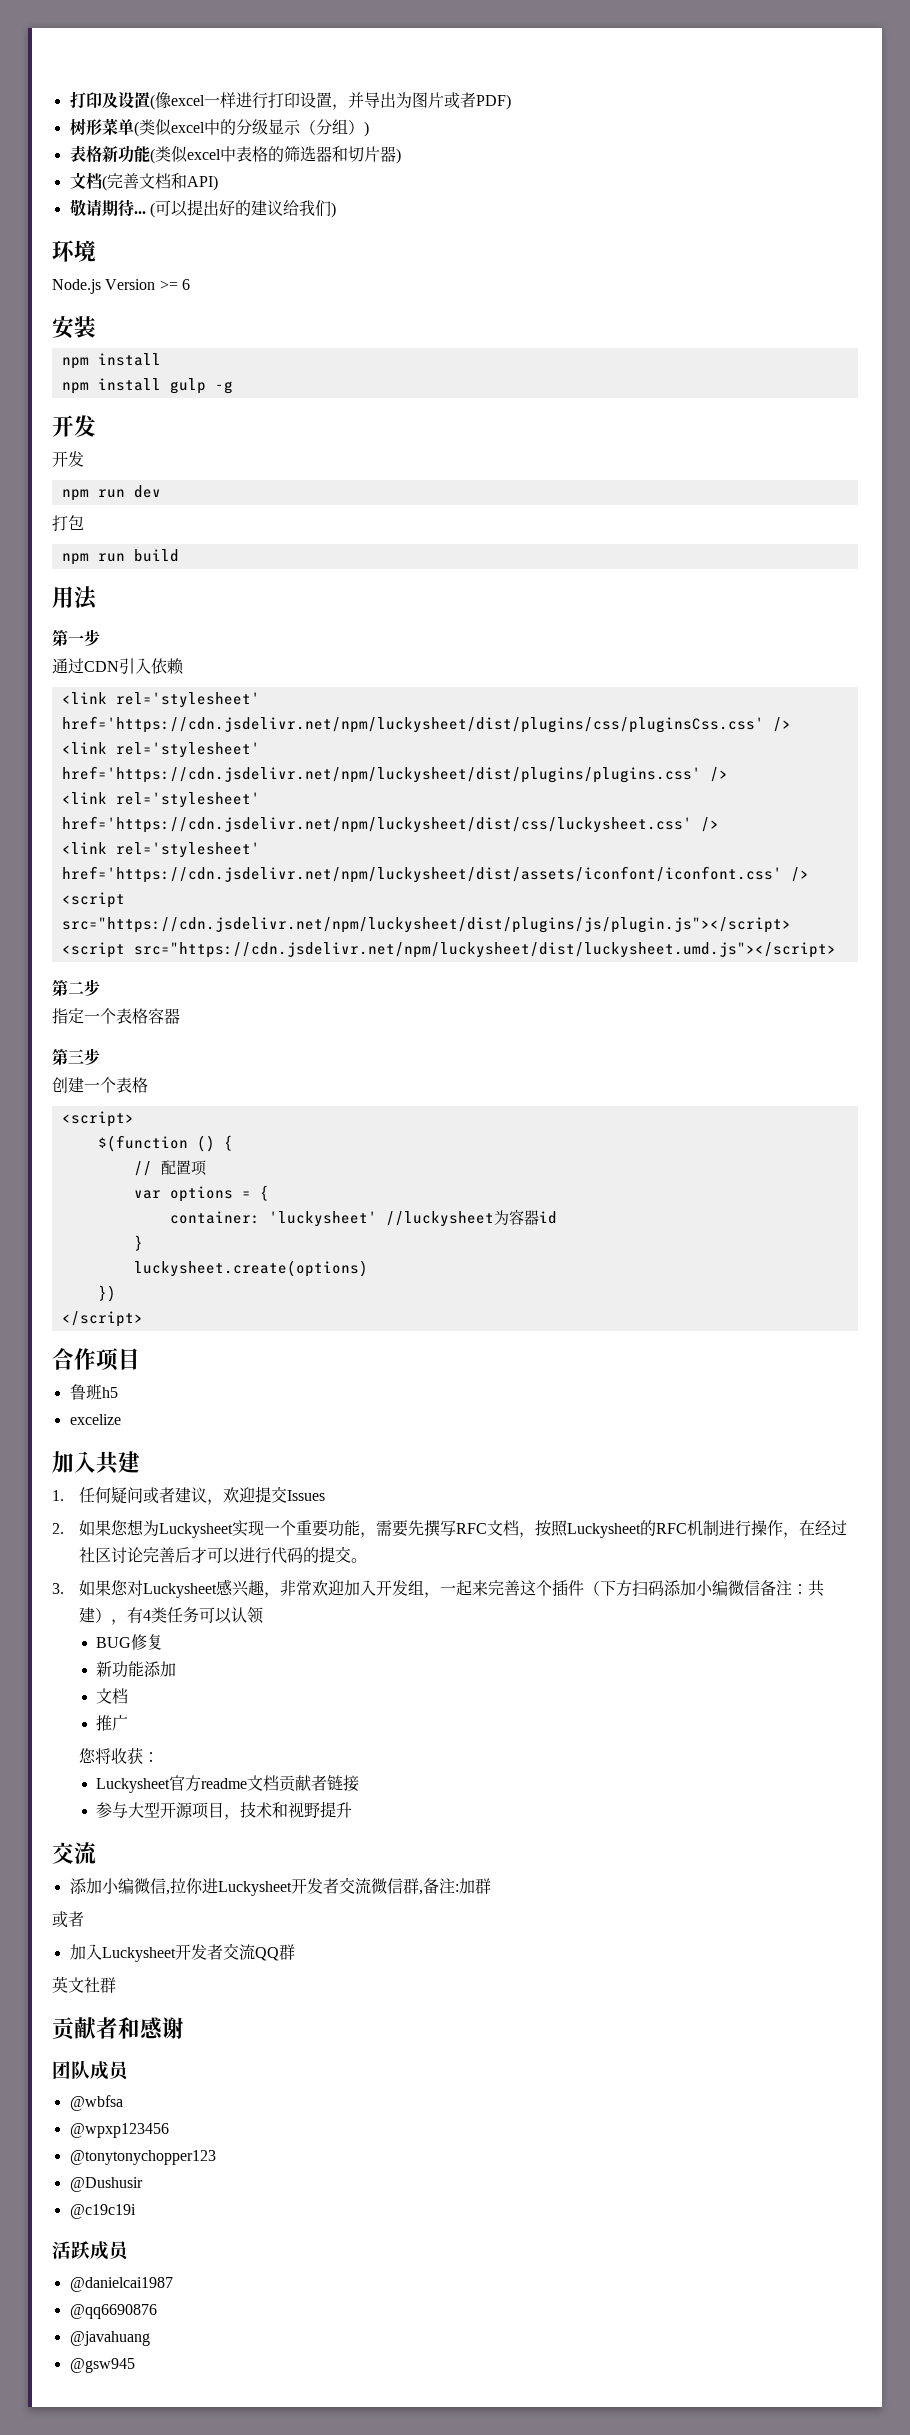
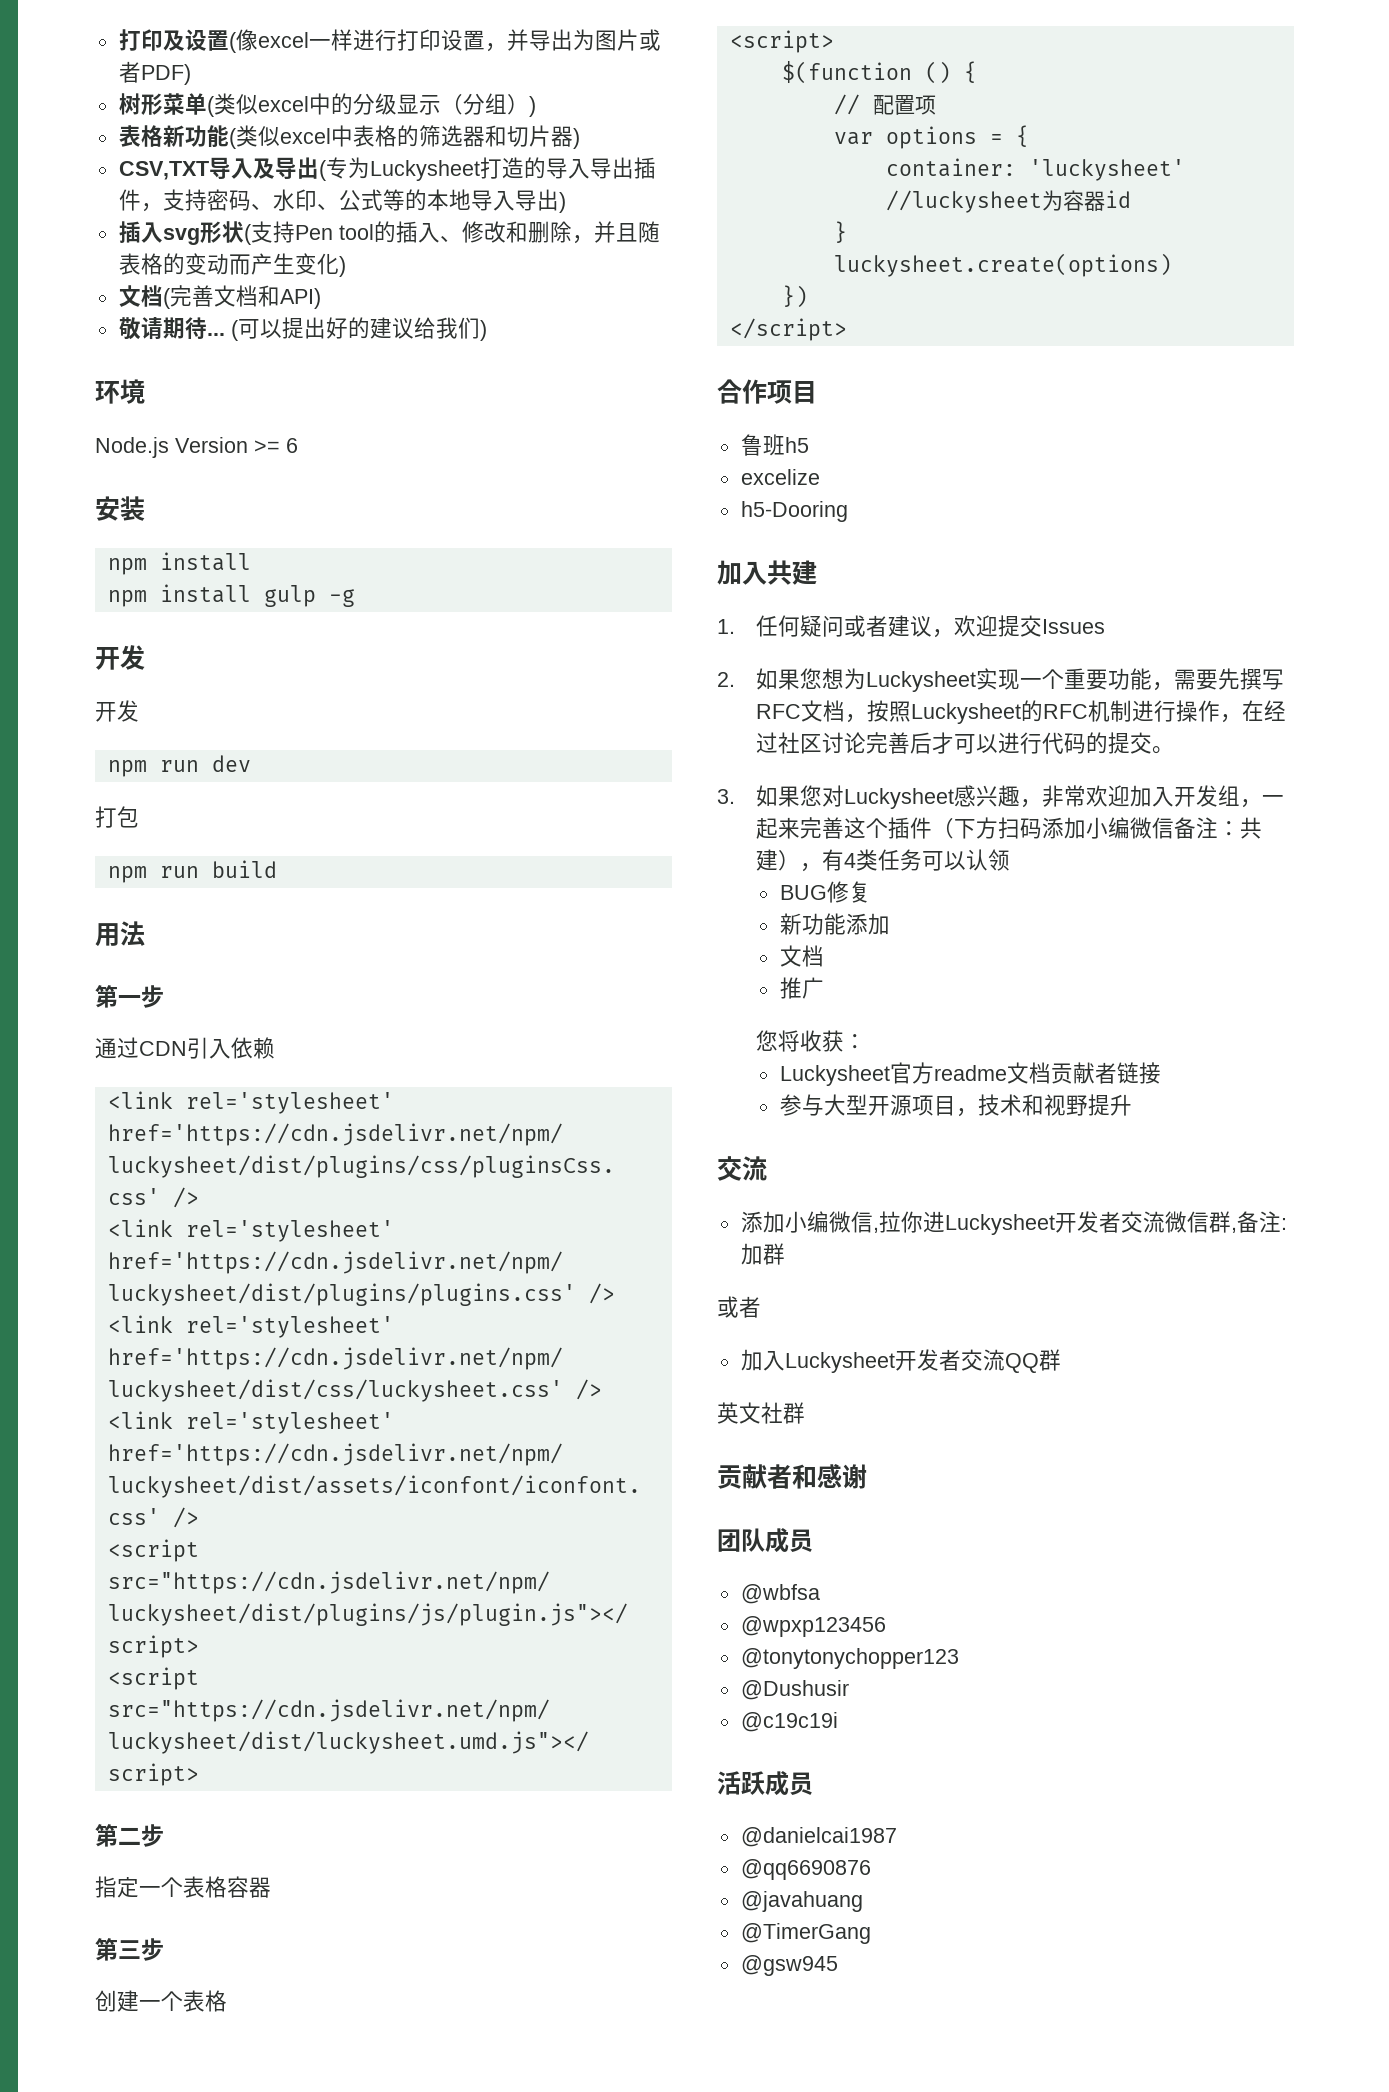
(401, 156) none -> [118,157,656,181] [118,189,566,213] [118,221,660,245] [118,253,346,277] // CSV,TXT导入及导出(专为Luckysheet打造的导入导出插件，支持密码、水印、公式等的本地导入导出) // 插入svg形状(支持Pen tool的插入、修改和删除，并且随表格的变动而产生变化)
(121, 1419) none -> [740,501,848,522] // h5-Dooring
(150, 2338) none -> [740,1923,871,1944] // @TimerGang

